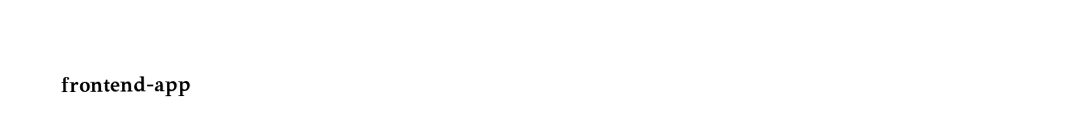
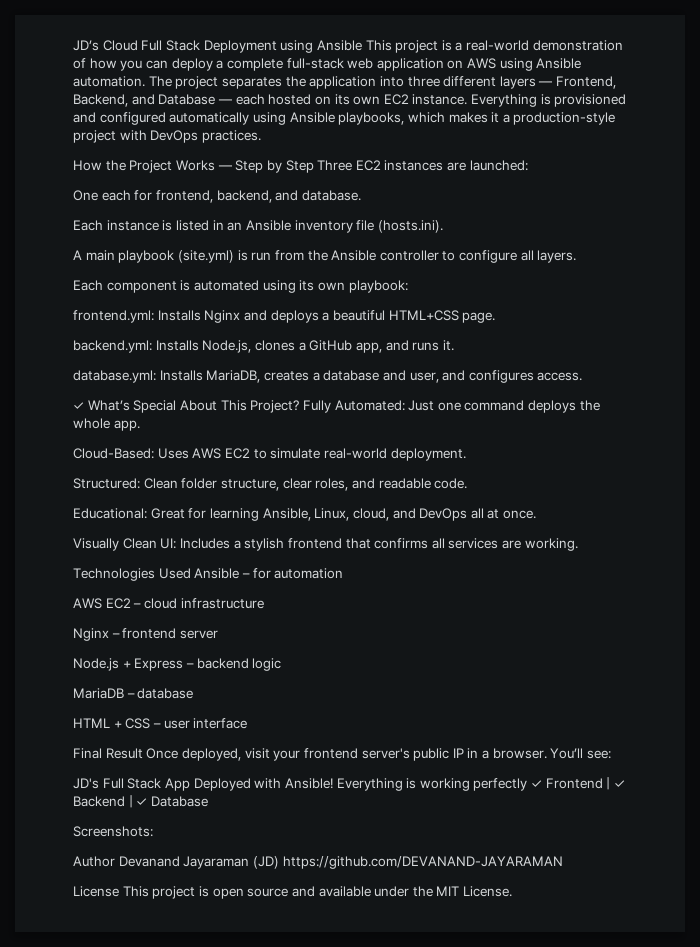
[61,75,192,98] frontend-app -> [73,40,623,53] [73,58,582,71] [73,76,617,89] [73,94,627,107] [73,112,616,125] [73,130,261,143] [73,160,528,173] [73,190,361,203] [73,220,443,233] [73,250,577,263] [73,280,408,293] [73,310,496,323] [73,340,454,353] [73,370,583,383] [73,400,600,413] [73,418,140,431] [73,448,466,461] [73,478,468,491] [73,508,537,521] [73,538,578,551] [73,568,344,581] [73,598,264,609] [73,628,218,641] [73,658,282,671] [73,688,194,699] [73,718,248,729] [73,748,612,761] [73,777,626,791] [73,795,208,808] [73,826,153,837] [73,856,563,869] [73,886,513,899] JD’s Cloud Full Stack Deployment using Ansible This project is a real-world demonstration of how you can deploy a complete full-stack web application on AWS using Ansible automation. The project separates the application into three different layers — Frontend, Backend, and Database — each hosted on its own EC2 instance. Everything is provisioned and configured automatically using Ansible playbooks, which makes it a production-style project with DevOps practices. // How the Project Works — Step by Step Three EC2 instances are launched: // One each for frontend, backend, and database. // Each instance is listed in an Ansible inventory file (hosts.ini). // A main playbook (site.yml) is run from the Ansible controller to configure all layers. // Each component is automated using its own playbook: // frontend.yml: Installs Nginx and deploys a beautiful HTML+CSS page. // backend.yml: Installs Node.js, clones a GitHub app, and runs it. // database.yml: Installs MariaDB, creates a database and user, and configures access. // ✓ What’s Special About This Project? Fully Automated: Just one command deploys the whole app. // Cloud-Based: Uses AWS EC2 to simulate real-world deployment. // Structured: Clean folder structure, clear roles, and readable code. // Educational: Great for learning Ansible, Linux, cloud, and DevOps all at once. // Visually Clean UI: Includes a stylish frontend that confirms all services are working. // Technologies Used Ansible – for automation // AWS EC2 – cloud infrastructure // Nginx – frontend server // Node.js + Express – backend logic // MariaDB – database // HTML + CSS – user interface // Final Result Once deployed, visit your frontend server's public IP in a browser. You’ll see: // JD's Full Stack App Deployed with Ansible! Everything is working perfectly ✓ Frontend | ✓ Backend | ✓ Database // Screenshots: // Author Devanand Jayaraman (JD) https://github.com/DEVANAND-JAYARAMAN // License This project is open source and available under the MIT License.

